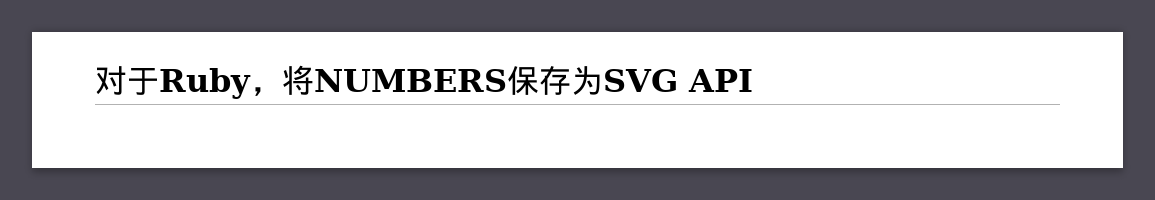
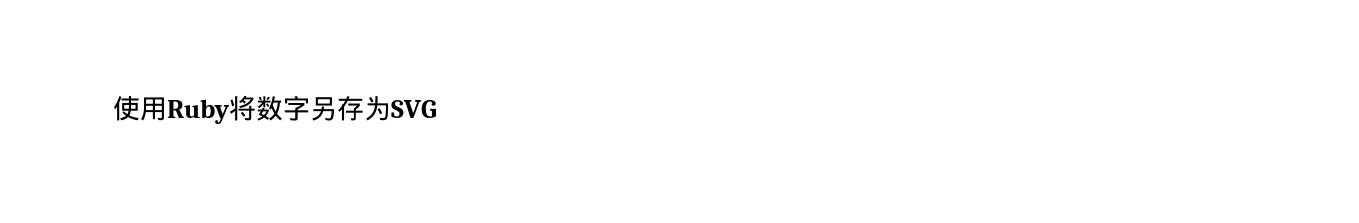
[95,65,539,99] 对于Ruby，将NUMBERS保 -> [113,95,337,124] 使用Ruby将数字另
[688,69,753,92] API -> (437, 109) none

